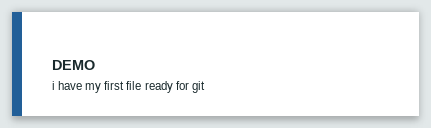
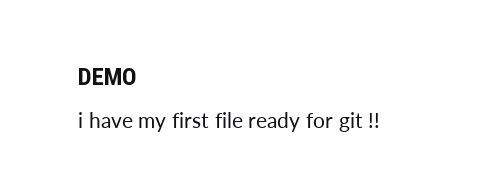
(205, 87) none -> [368,113,381,128] !!

